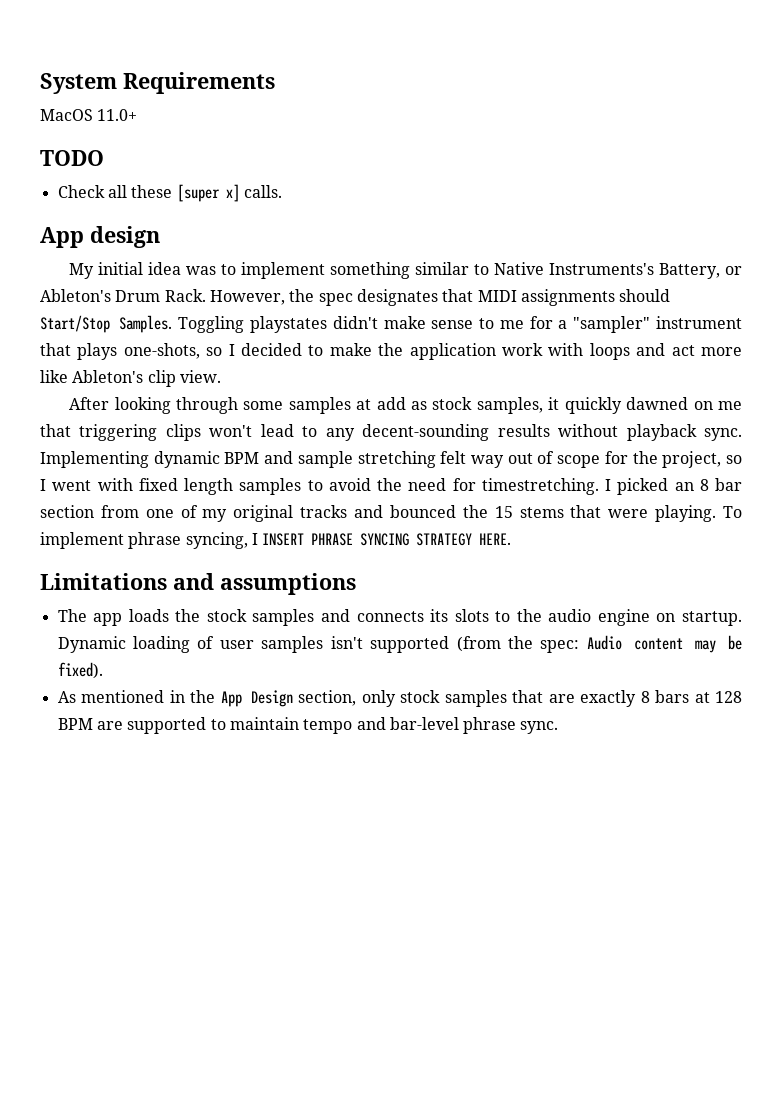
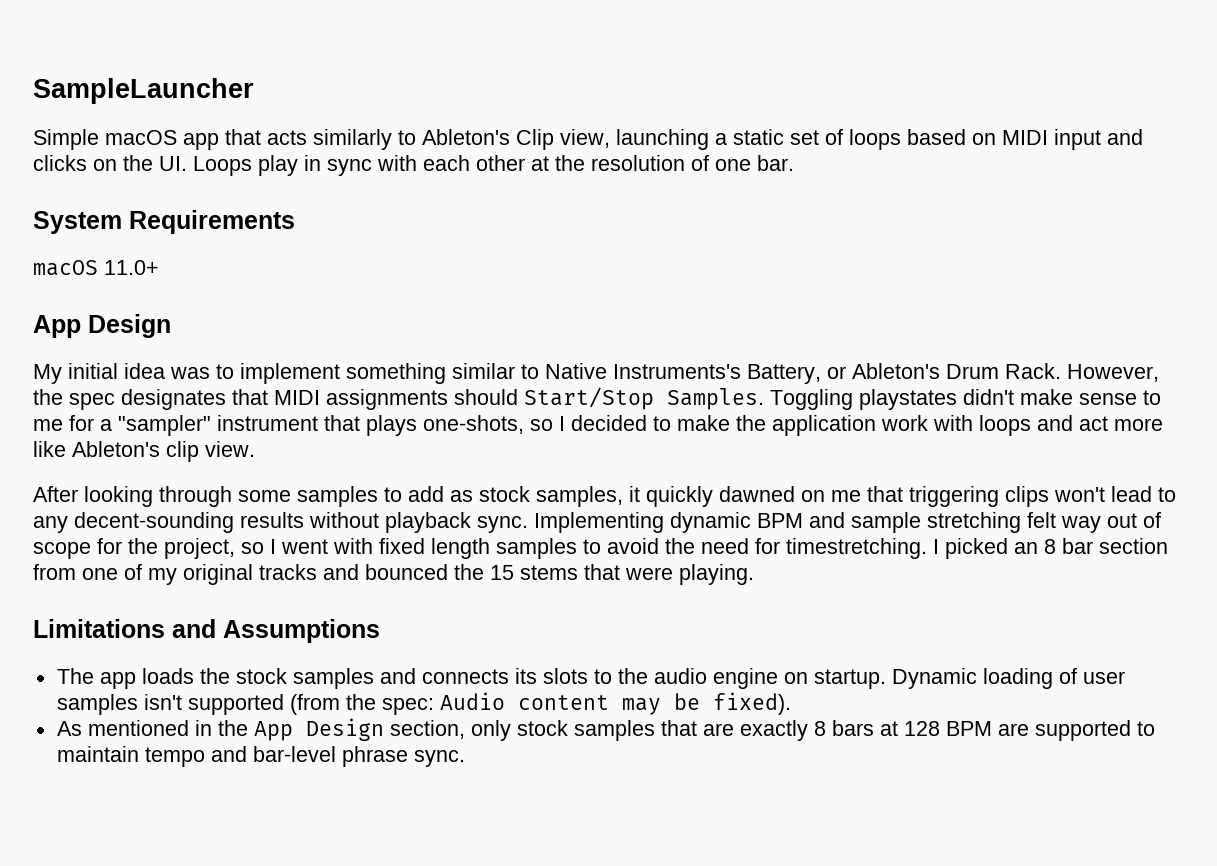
(40, 83) none -> [33,78,254,104] [33,129,1143,150] [33,155,794,176] SampleLauncher // Simple macOS app that acts similarly to Ableton's Clip view, launching a static set of loops based on MIDI input and clicks on the UI. Loops play in sync with each other at the resolution of one bar. //
[40,109,93,121] MacOS -> [33,260,98,276] macOS
[40,150,104,166] [57,184,282,202] [40,226,160,248] // TODO // Check all these [super x] calls. // App design -> [33,314,171,338] // App Design
[356,399,372,410] at -> [384,487,402,502] to
[723,506,743,518] [40,532,512,549] To implement phrase syncing, I INSERT PHRASE SYNCING STRATEGY HERE. -> (754, 574) none
[220,573,356,595] assumptions -> [223,619,380,643] Assumptions

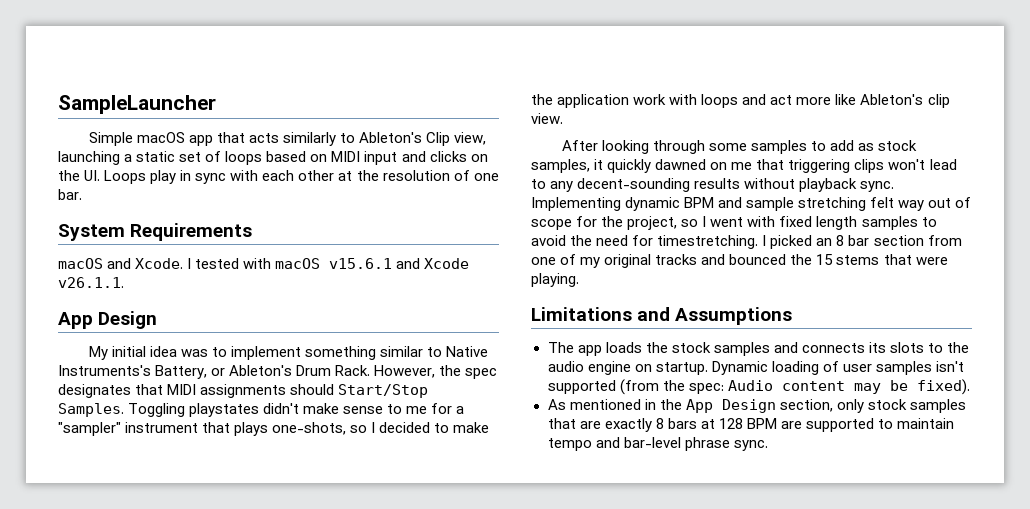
[104,260,159,275] 11.0+ -> [107,258,470,269] [58,277,124,288] and Xcode. I tested with macOS v15.6.1 and Xcode v26.1.1.

